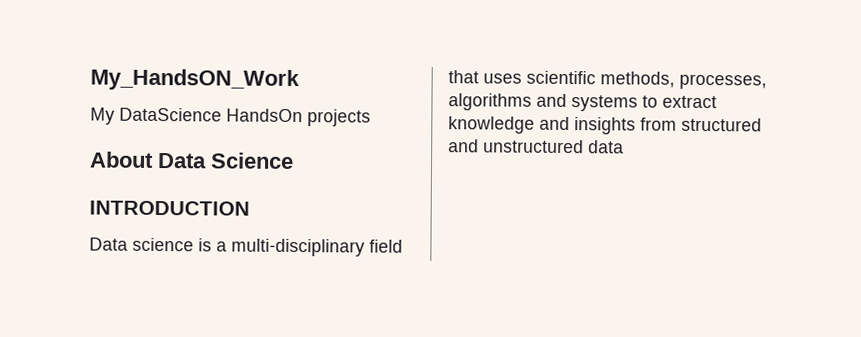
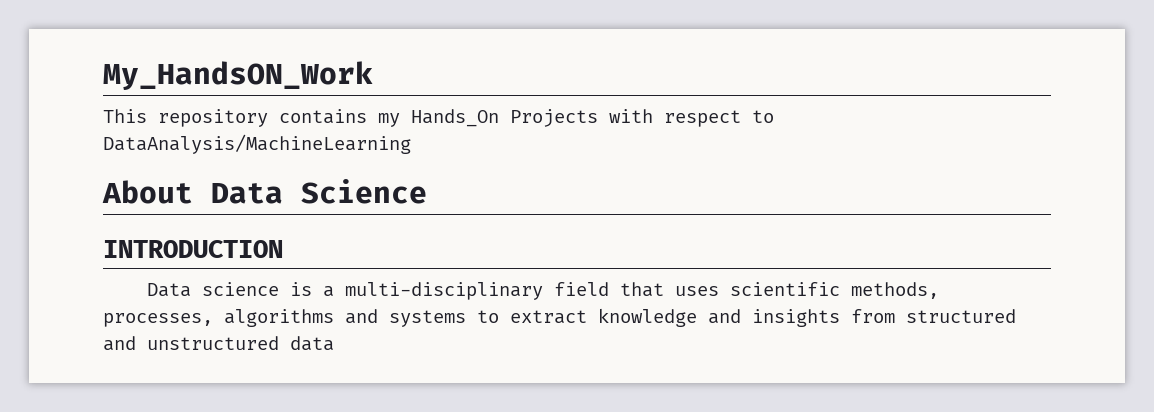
[90,107,371,127] My DataScience HandsOn projects -> [103,109,774,127] [103,134,411,154] This repository contains my Hands_On Projects with respect to DataAnalysis/MachineLearning

